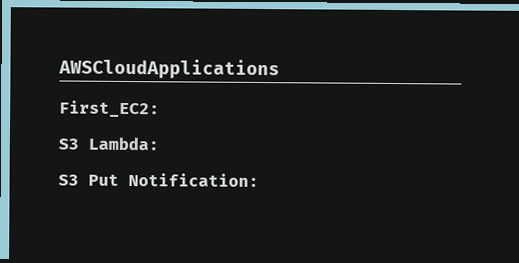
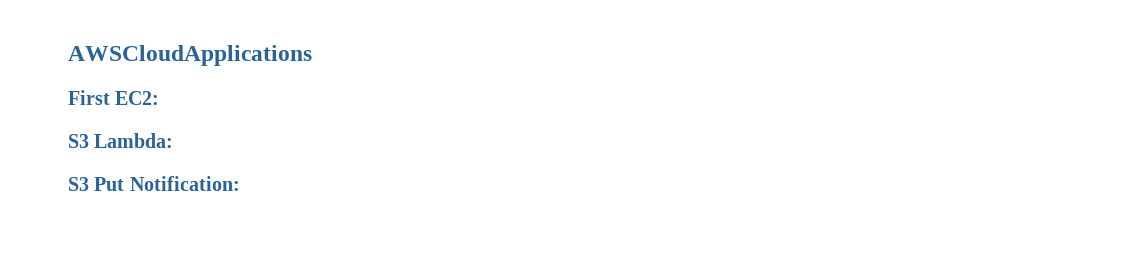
[59,100,160,118] First_EC2: -> [68,90,160,105] First EC2:

